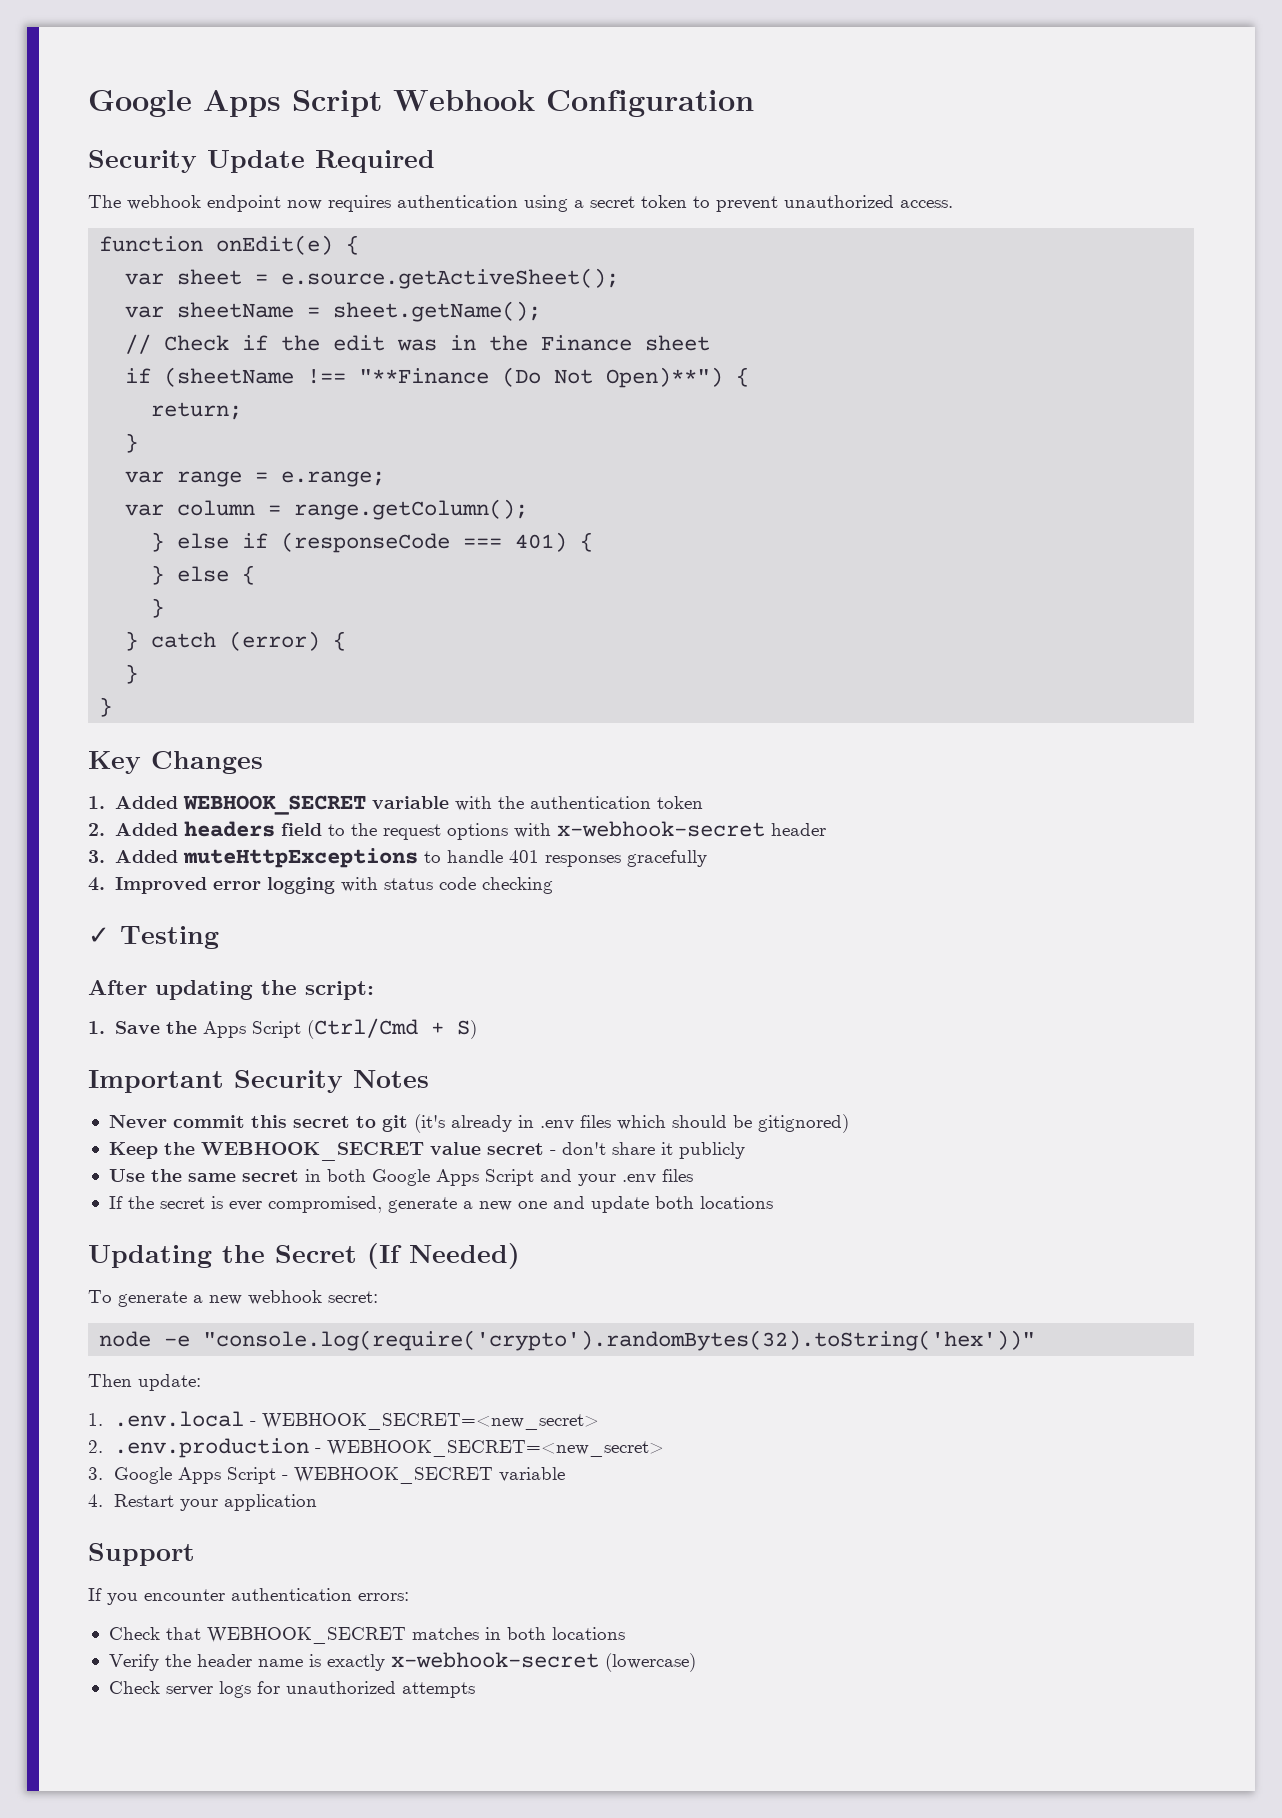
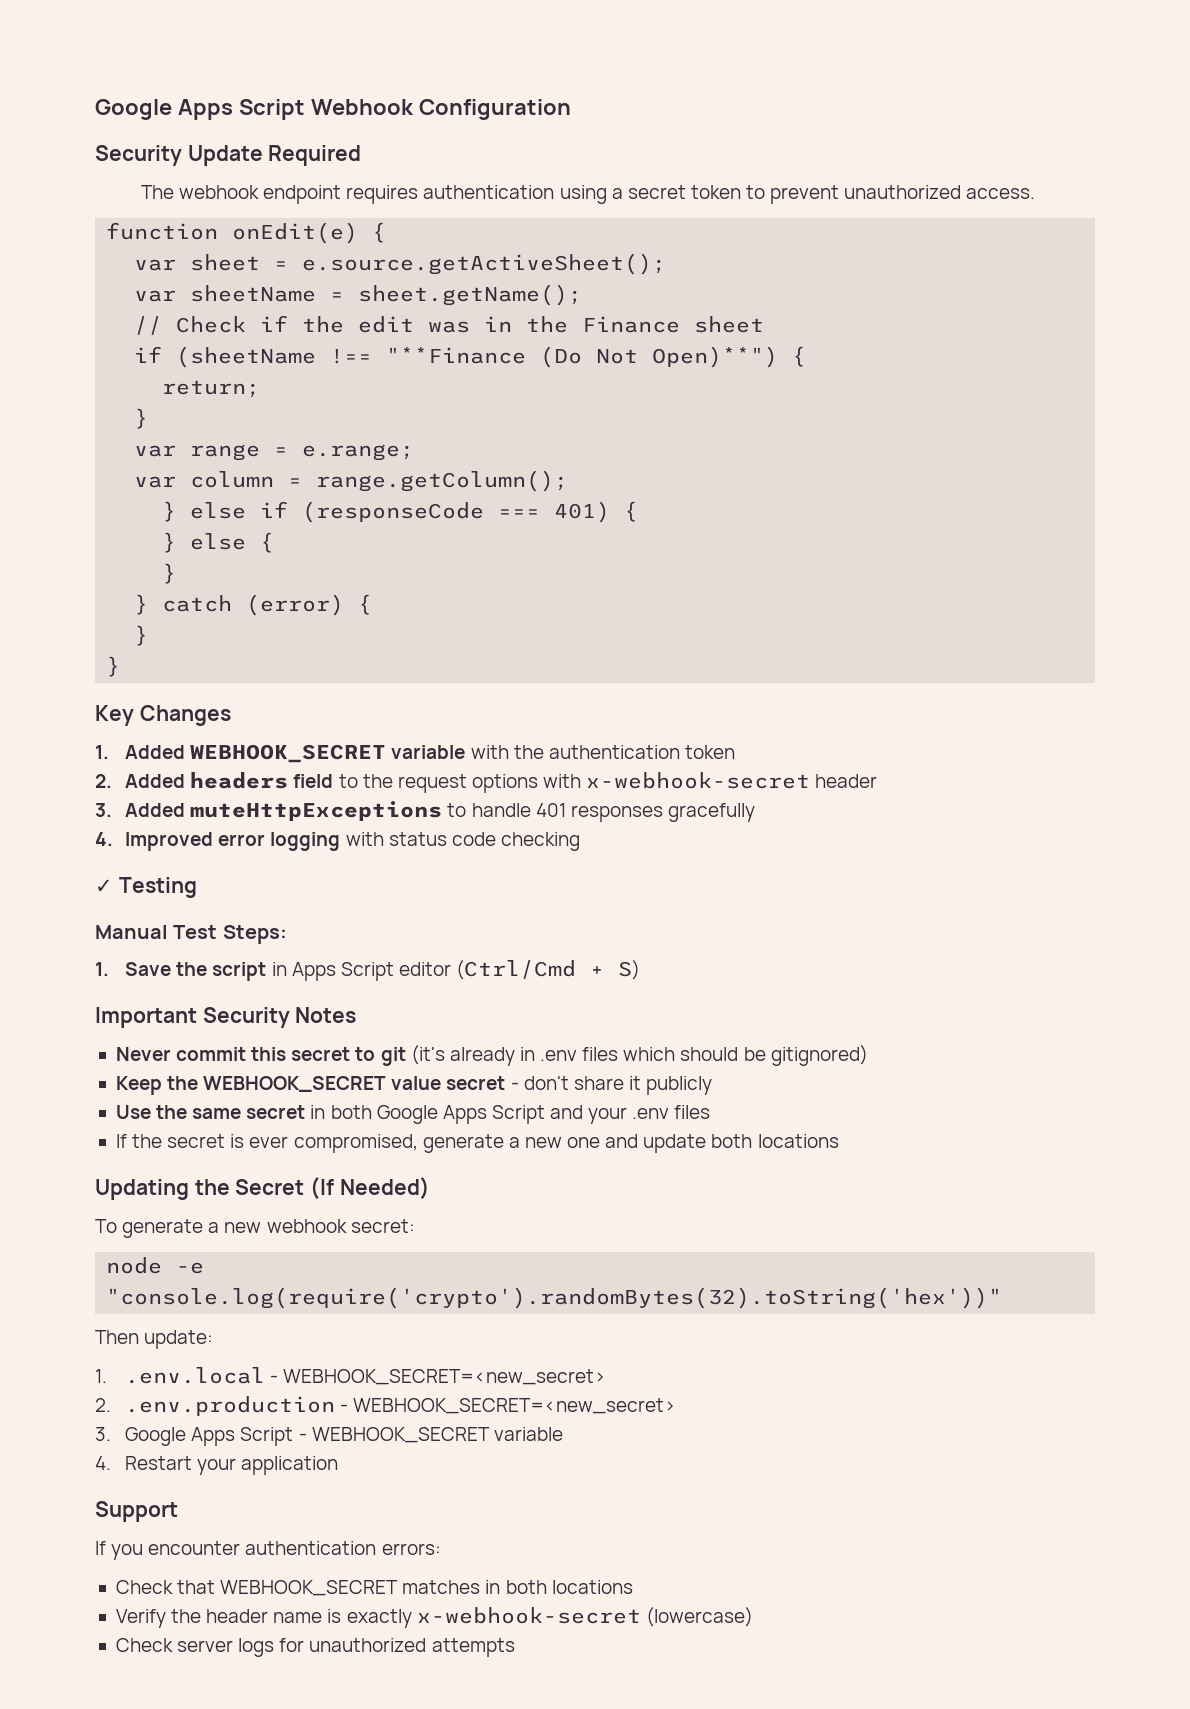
[287,200,322,210] now -> (342, 194) none
[88,980,374,1000] After updating the script: -> [95,925,287,944] Manual Test Steps:
[202,1021,301,1038] Apps Script -> [212,962,451,981] script in Apps Script editor

